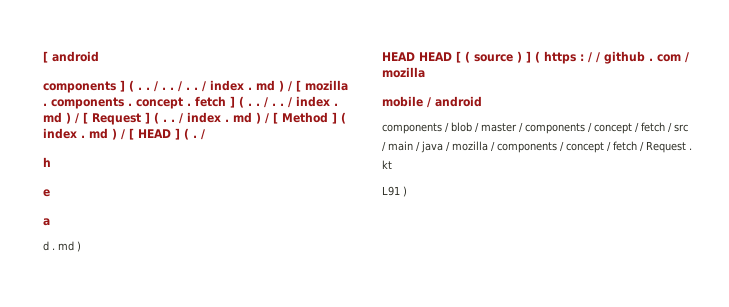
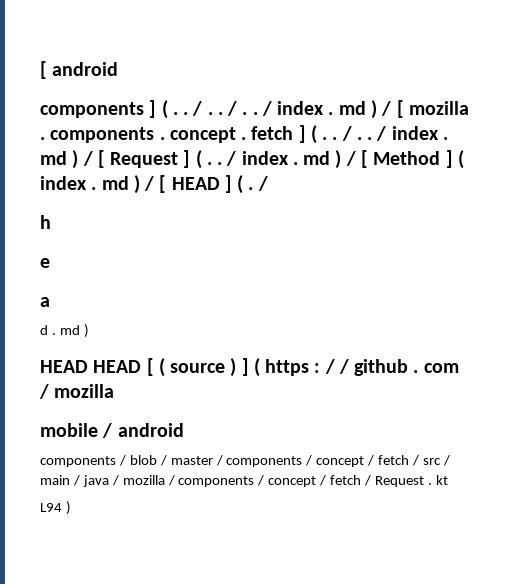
[382,186,400,196] L91 -> [40,503,62,512] L94

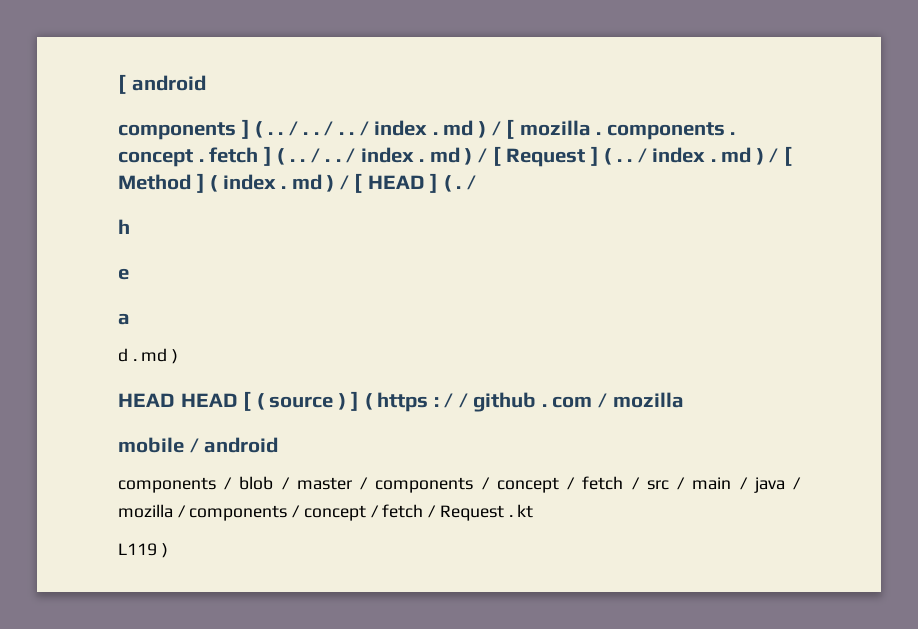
[40,503,62,512] L94 -> [118,543,157,556] L119

